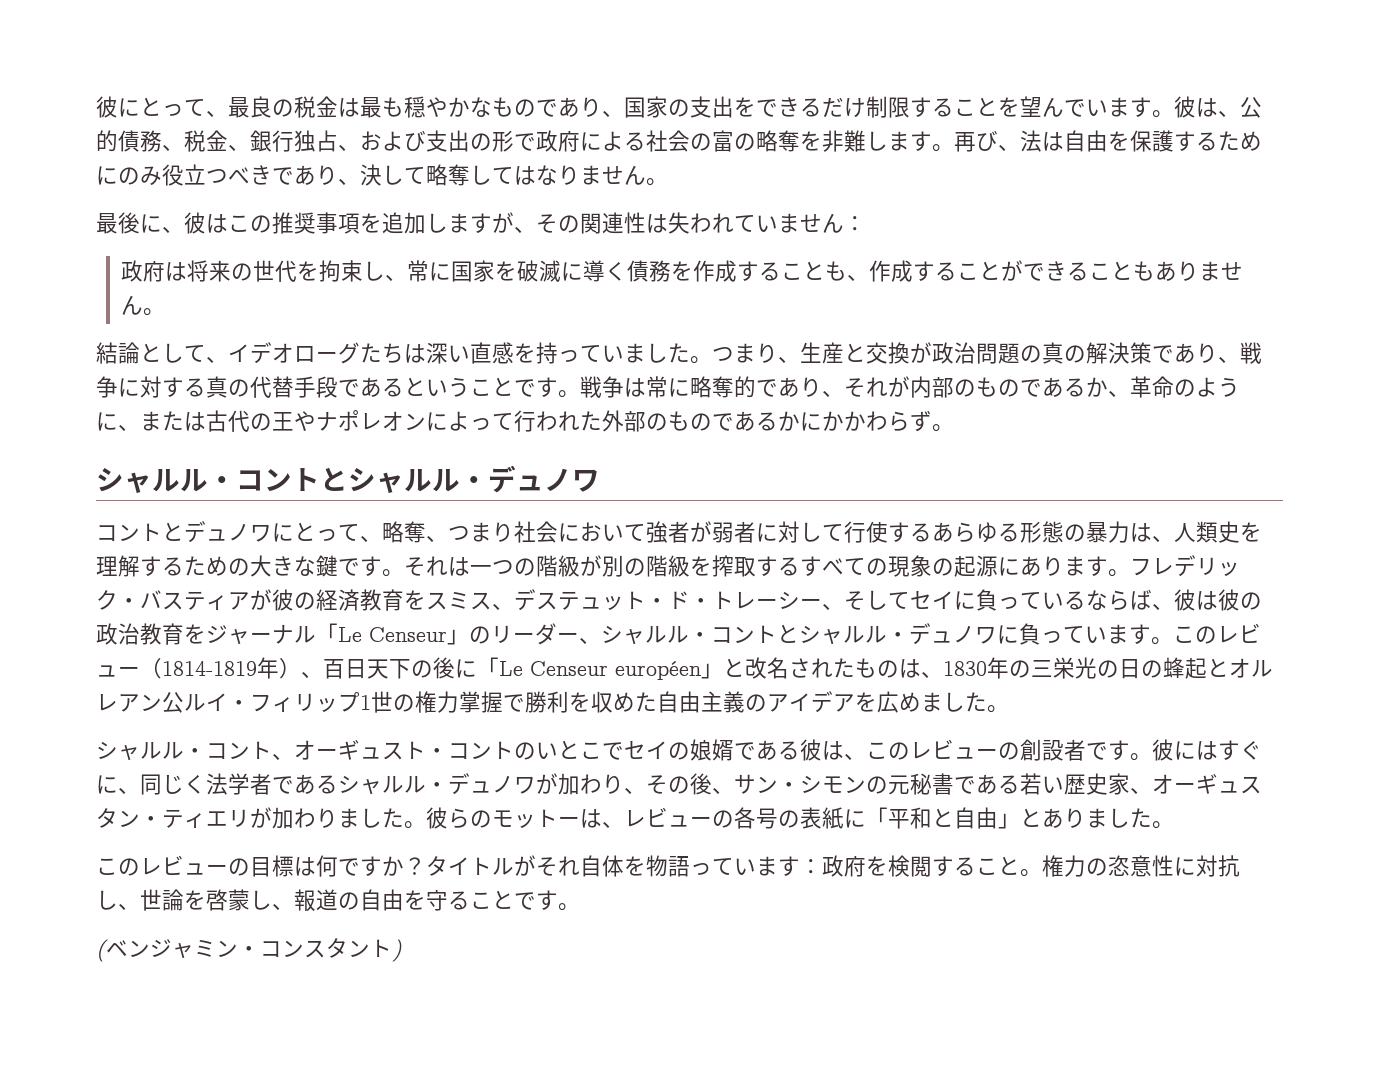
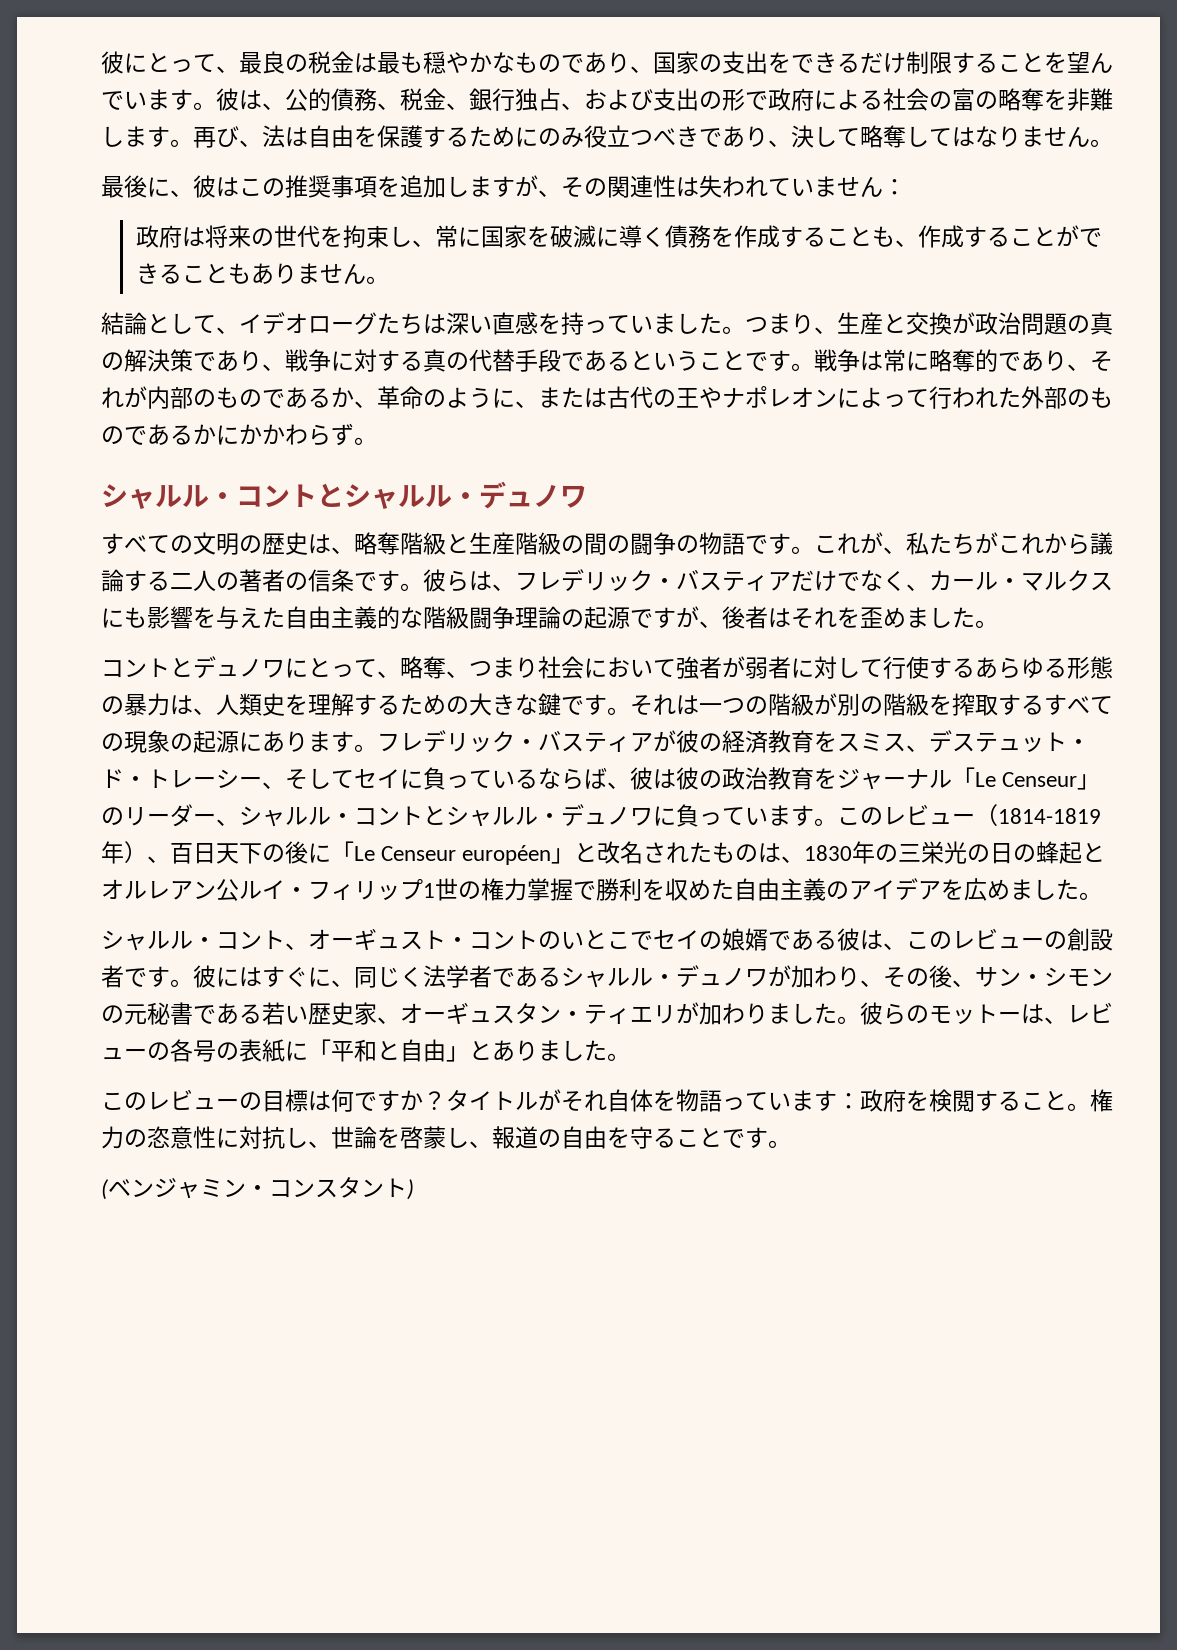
(600, 480) none -> [101,532,1113,555] [101,569,1113,592] [101,606,998,629] // すべての文明の歴史は、略奪階級と生産階級の間の闘争の物語です。これが、私たちがこれから議論する二人の著者の信条です。彼らは、フレデリック・バスティアだけでなく、カール・マルクスにも影響を与えた自由主義的な階級闘争理論の起源ですが、後者はそれを歪めました。

